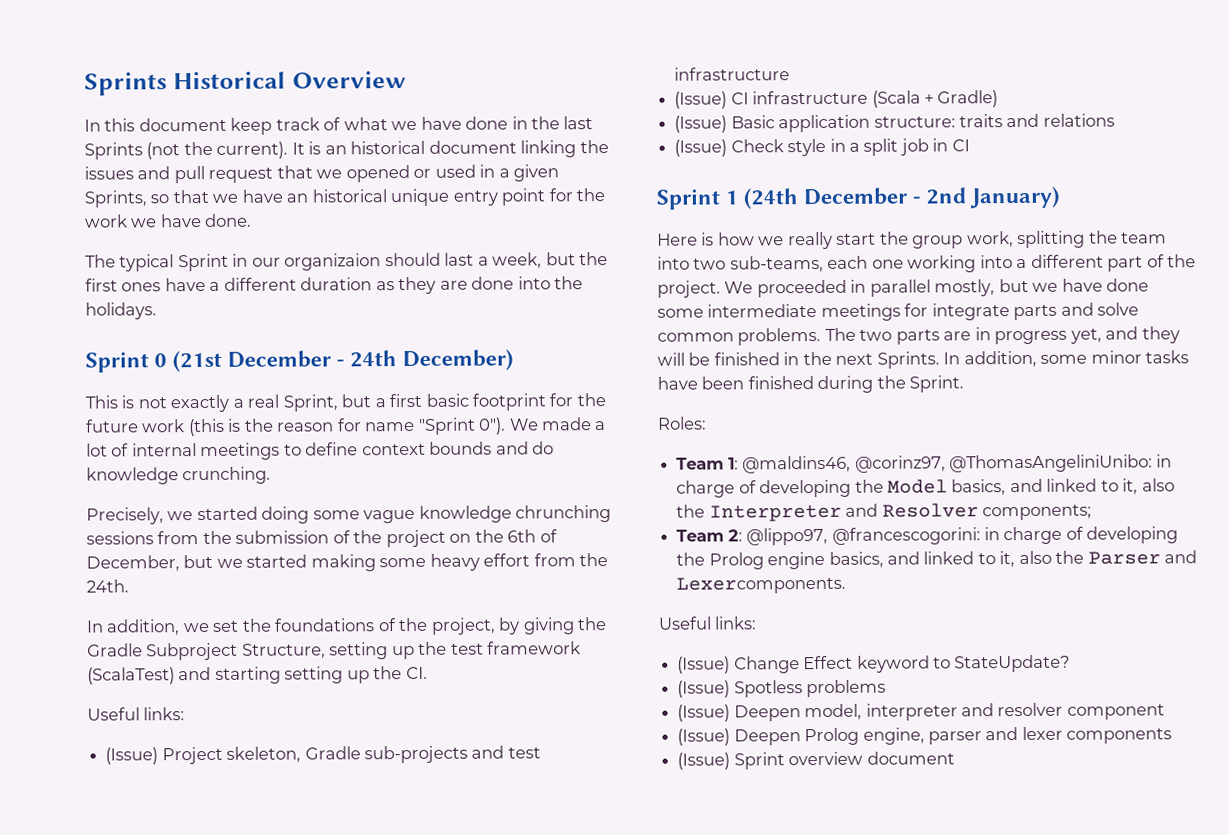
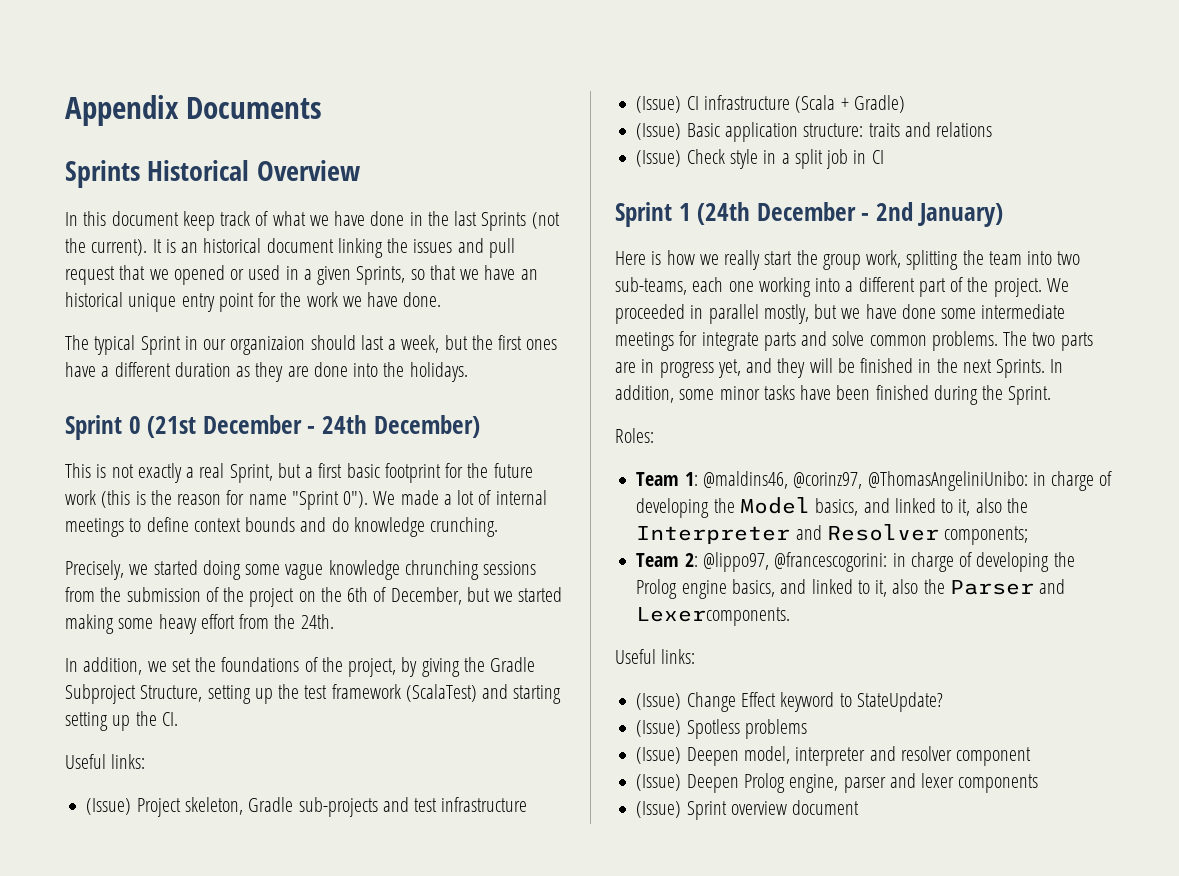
(84, 84) none -> [65,95,323,126] Appendix Documents //

